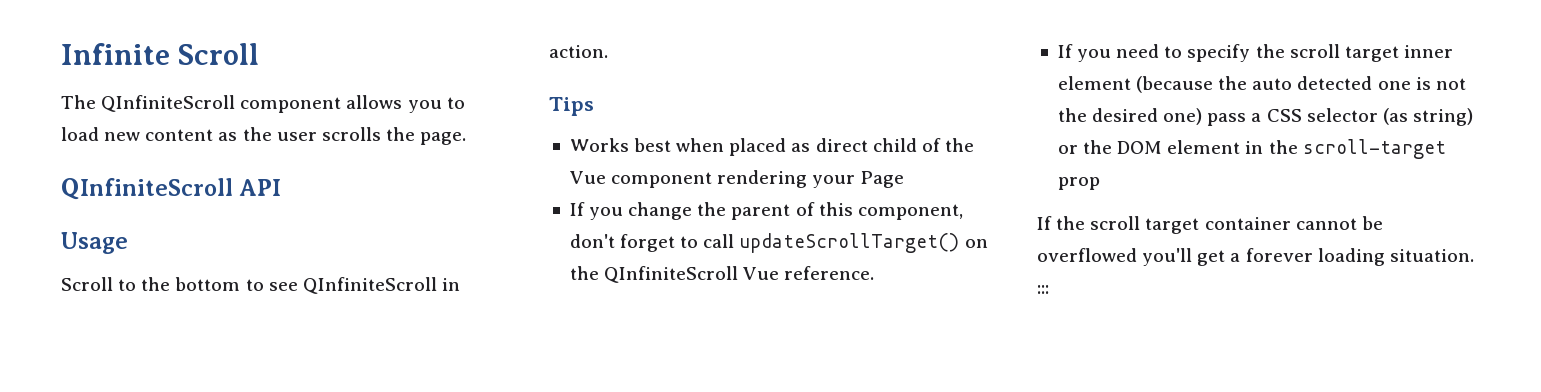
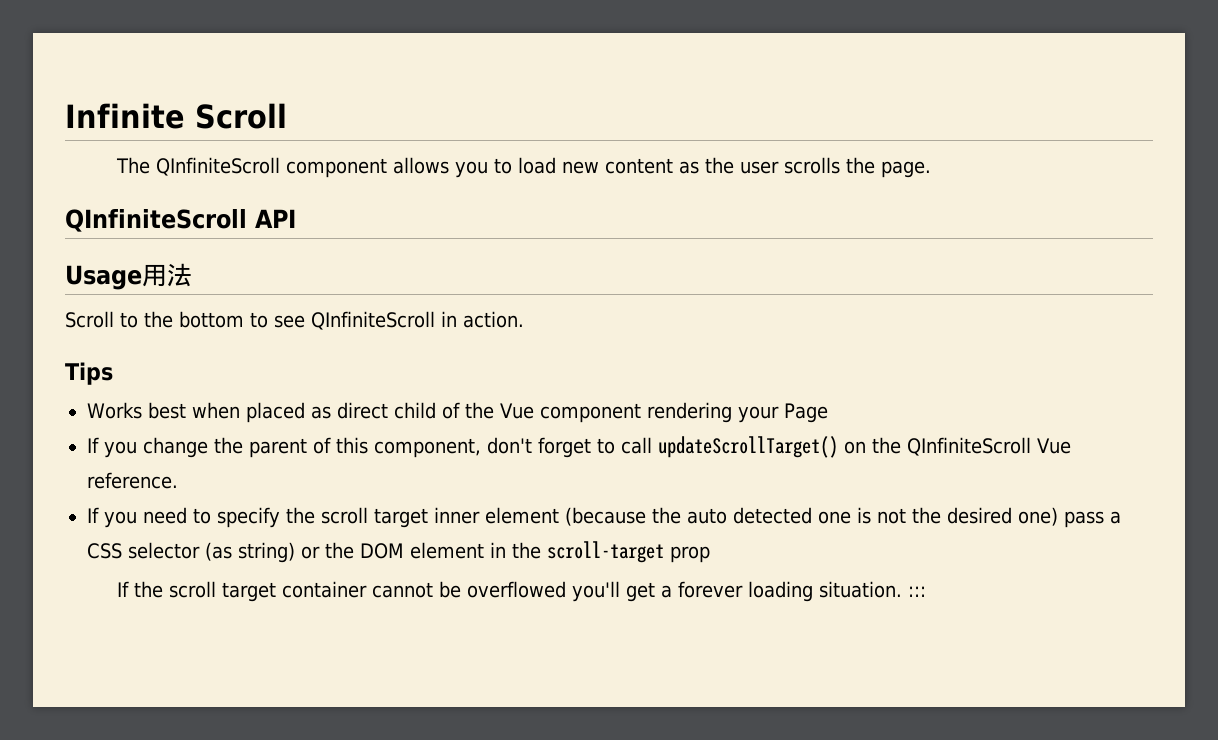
(128, 243) none -> [142,263,192,287] 用法

